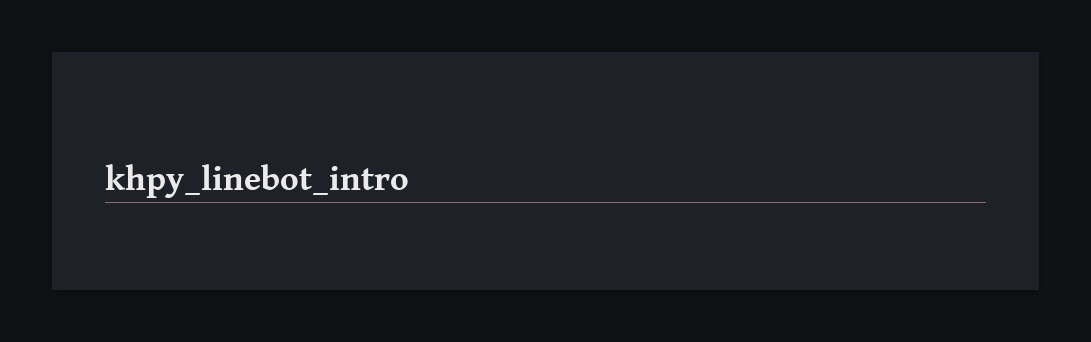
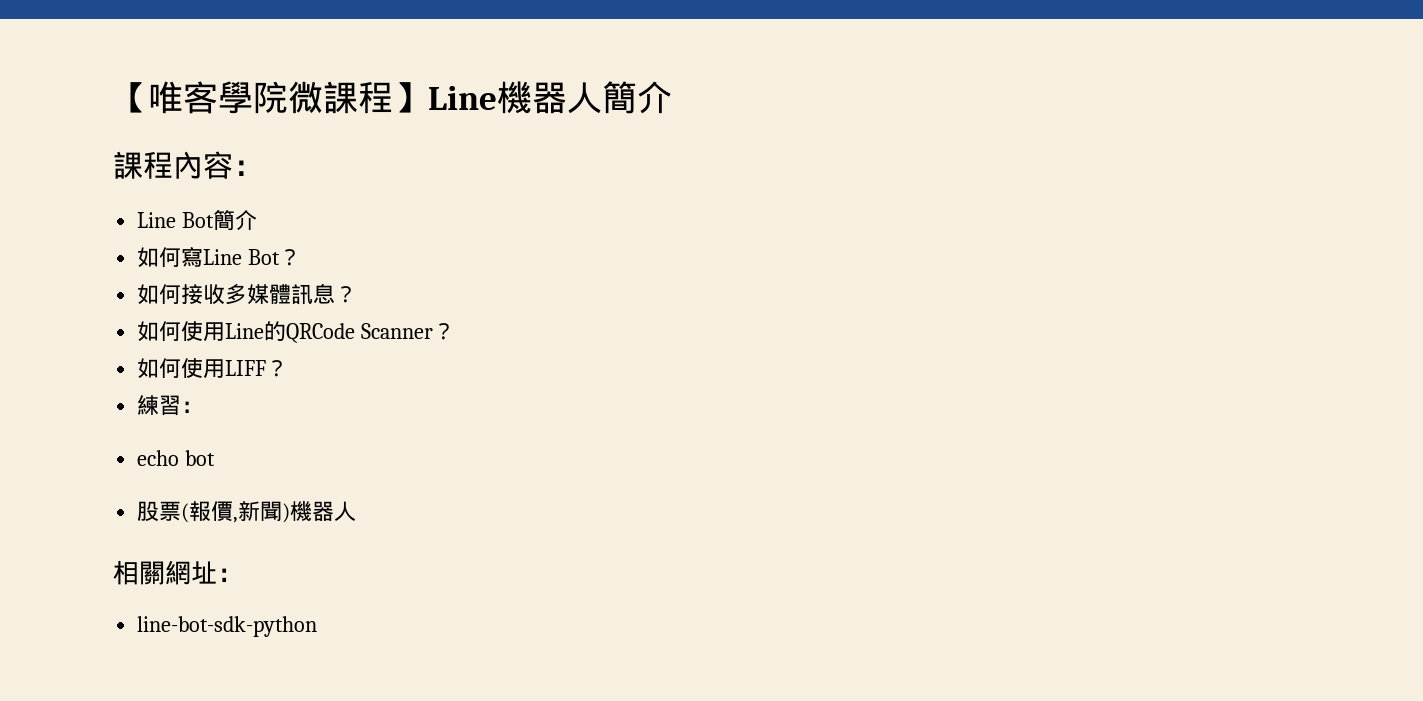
[105,164,409,198] khpy_linebot_intro -> [113,81,672,114] [113,151,263,179] [137,210,258,231] [137,247,302,268] [137,283,358,305] [137,321,456,343] [137,358,289,379] [137,395,204,416] [137,450,216,466] [137,501,357,523] [113,560,243,585] [137,616,318,637] 【唯客學院微課程】Line機器人簡介 // 課程內容： // Line Bot簡介 // 如何寫Line Bot？ // 如何接收多媒體訊息？ // 如何使用Line的QRCode Scanner？ // 如何使用LIFF？ // 練習： // echo bot // 股票(報價,新聞)機器人 // 相關網址： // line-bot-sdk-python

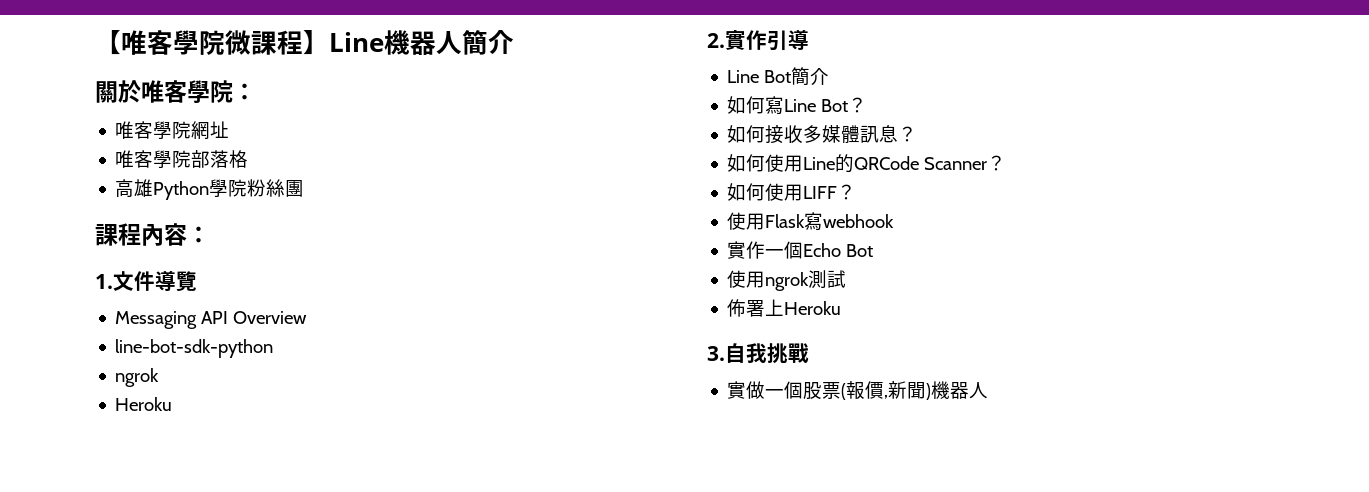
[113,151,263,179] 課程內容： -> [95,80,256,103] [115,121,230,140] [115,150,249,168] [115,179,305,200] [95,223,210,246] [95,270,197,292] [115,311,308,329] [115,339,274,358] [115,368,160,387] [115,397,173,411] [707,29,809,51] 關於唯客學院： // 唯客學院網址 // 唯客學院部落格 // 高雄Python學院粉絲團 // 課程內容： // 1.文件導覽 // Messaging API Overview // line-bot-sdk-python // ngrok // Heroku // 2.實作引導
[137,395,204,416] [137,450,216,466] 練習： // echo bot // -> [727,212,895,231] [727,241,874,259] [727,270,847,291] [727,299,842,317] [707,343,809,364] [727,381,804,399] 使用Flask寫webhook // 實作一個Echo Bot // 使用ngrok測試 // 佈署上Heroku // 3.自我挑戰 // 實做一個
[113,560,243,585] [137,616,318,637] // 相關網址： // line-bot-sdk-python -> (989, 390) none

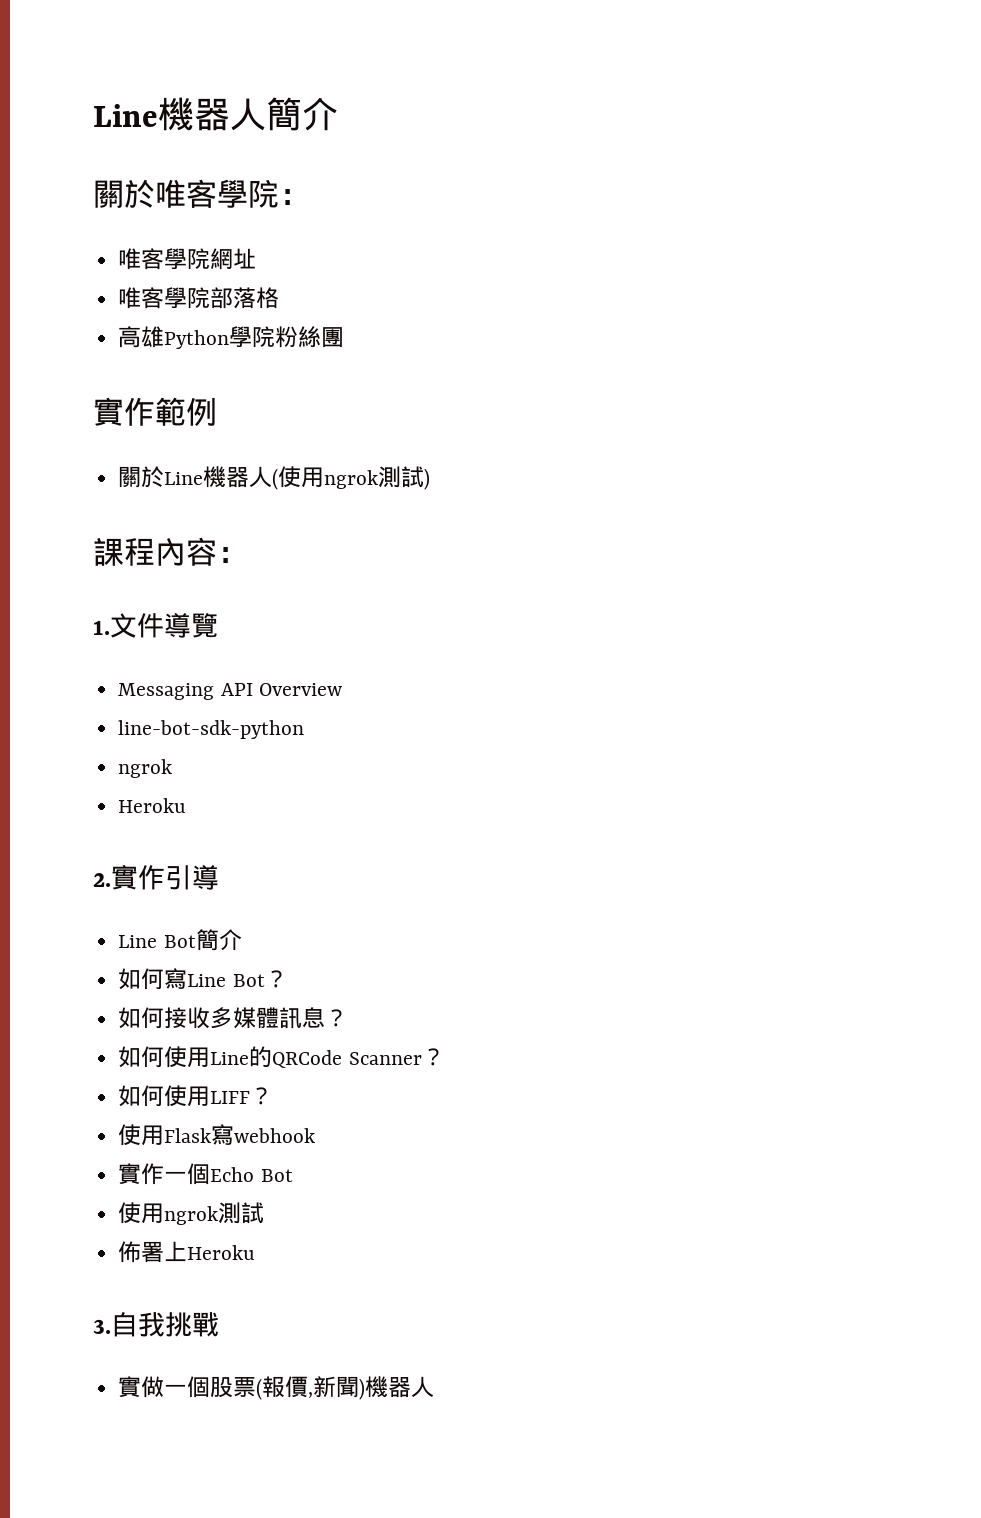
[95,30,329,55] 【唯客學院微課程】 -> (93, 115) none
(305, 188) none -> [93,397,217,427] [118,466,431,490] // 實作範例 // 關於Line機器人(使用ngrok測試)

